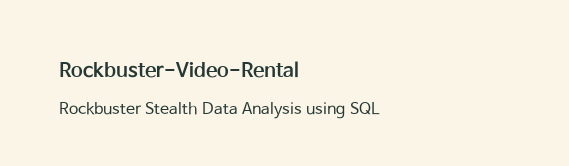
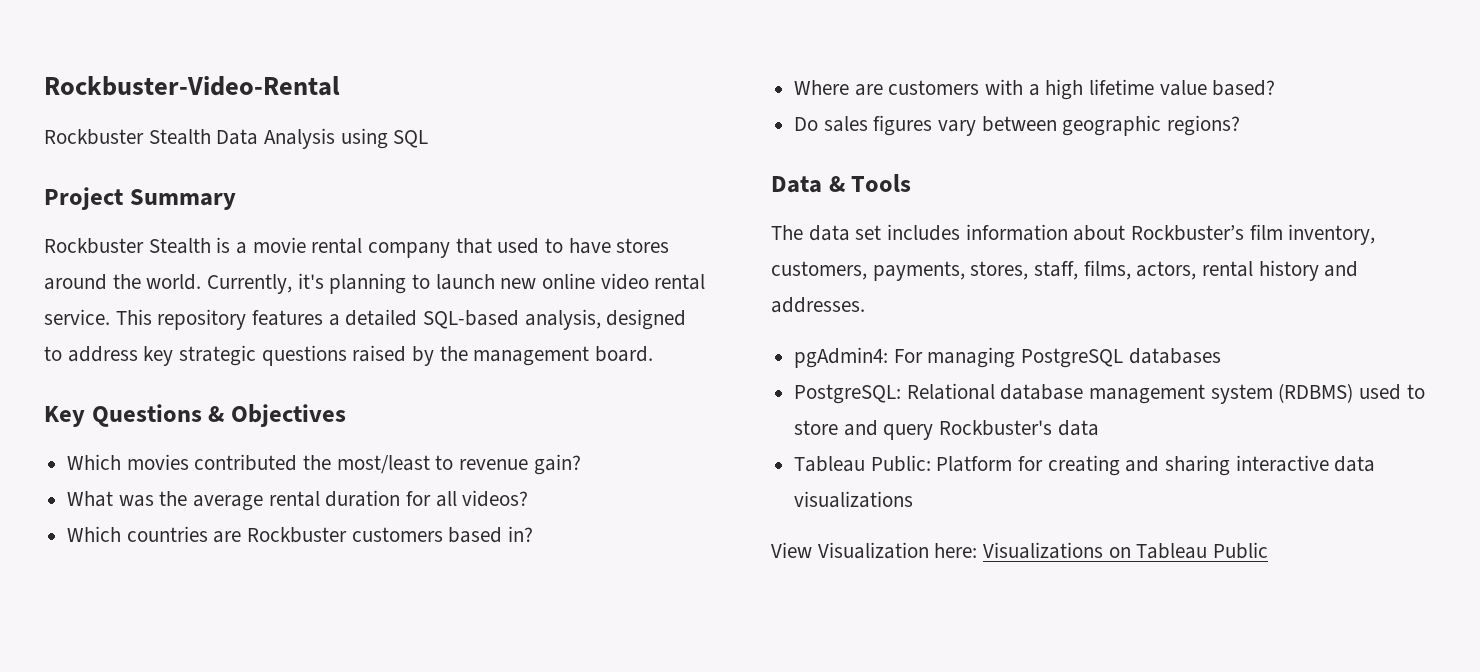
(380, 108) none -> [44,187,236,210] [44,237,670,258] [44,273,706,294] [44,309,687,330] [44,345,654,366] [44,404,346,427] [67,454,581,475] [67,490,529,511] [67,526,534,543] [794,79,1276,100] [794,115,1241,136] [771,174,912,193] [771,224,1376,245] [771,260,1359,281] [771,297,865,313] [794,347,1221,368] [794,383,1425,404] [794,420,1099,440] [794,455,1376,476] [794,491,914,508] [771,542,1269,559] // Project Summary // Rockbuster Stealth is a movie rental company that used to have stores around the world. Currently, it's planning to launch new online video rental service. This repository features a detailed SQL-based analysis, designed to address key strategic questions raised by the management board. // Key Questions & Objectives // Which movies contributed the most/least to revenue gain? // What was the average rental duration for all videos? // Which countries are Rockbuster customers based in? // Where are customers with a high lifetime value based? // Do sales figures vary between geographic regions? // Data & Tools // The data set includes information about Rockbuster’s film inventory, customers, payments, stores, staff, films, actors, rental history and addresses. // pgAdmin4: For managing PostgreSQL databases // PostgreSQL: Relational database management system (RDBMS) used to store and query Rockbuster's data // Tableau Public: Platform for creating and sharing interactive data visualizations // View Visualization here: Visualizations on Tableau Public

